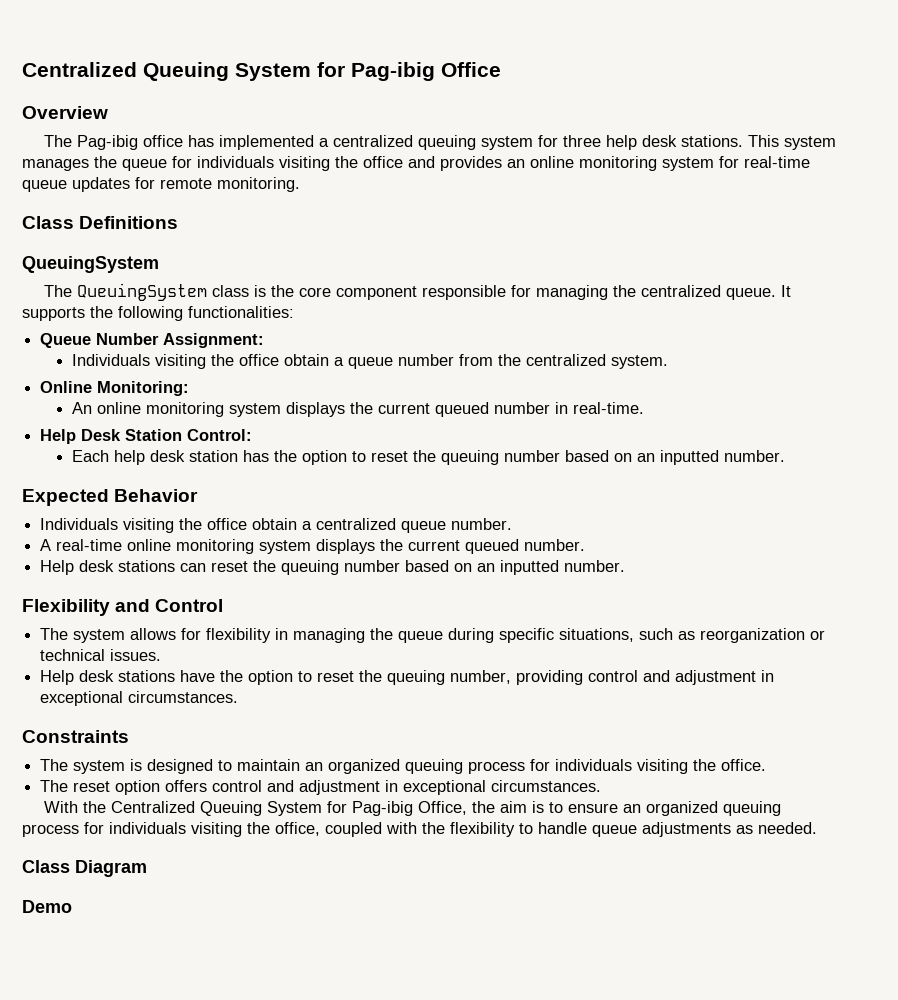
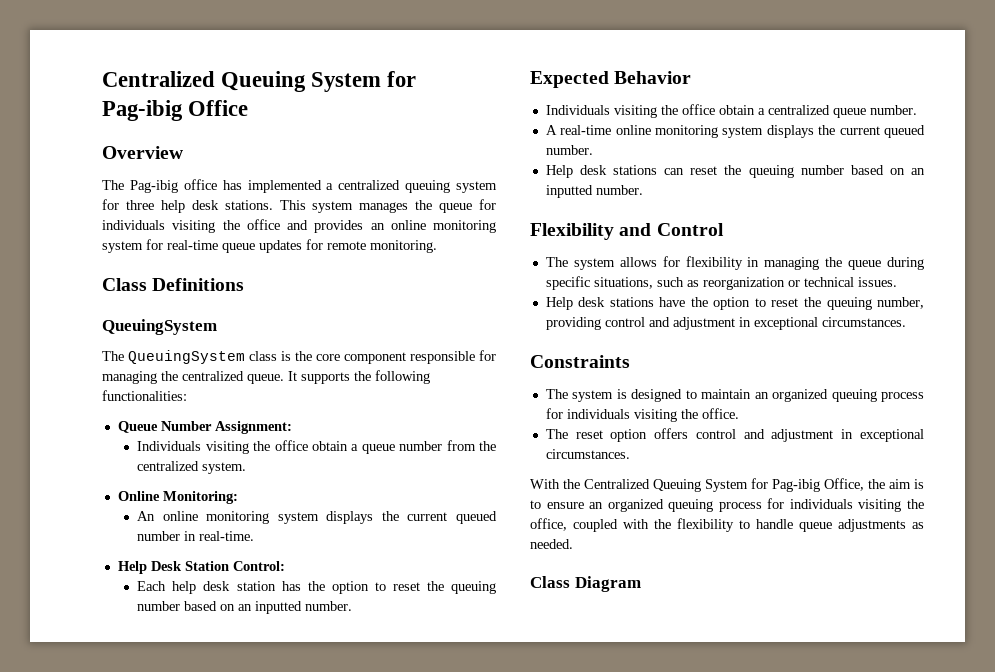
[22,900,72,913] // Demo -> (641, 584) none

